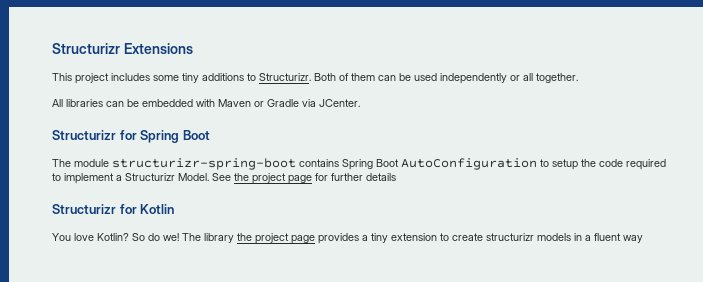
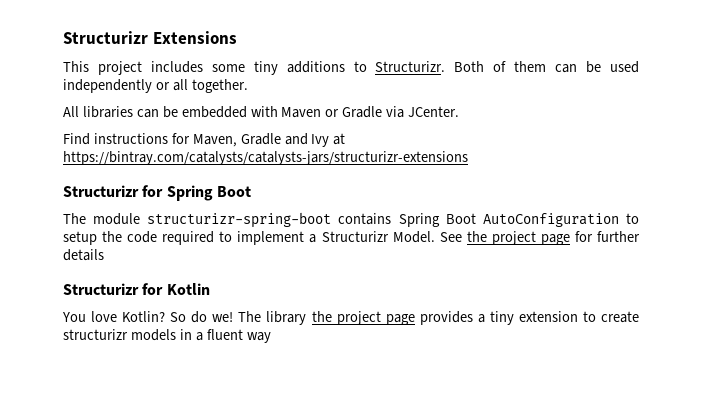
(360, 103) none -> [63,133,346,147] [63,151,468,165] // Find instructions for Maven, Gradle and Ivy at https://bintray.com/catalysts/catalysts-jars/structurizr-extensions

